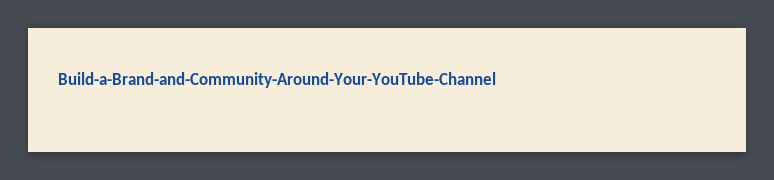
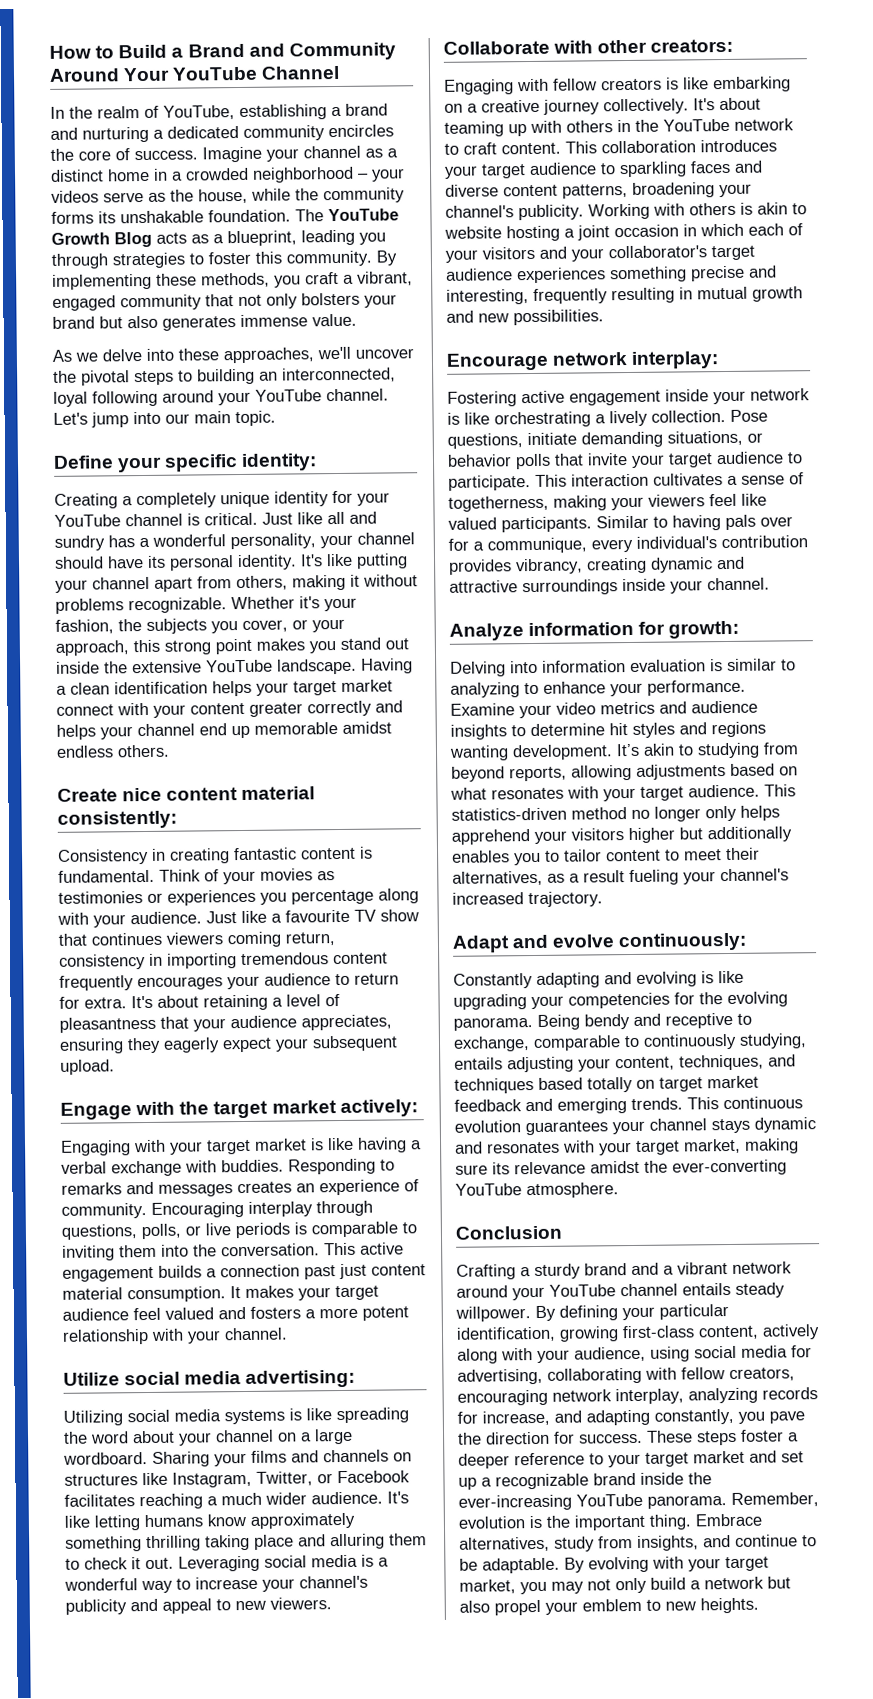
[58,72,496,88] Build-a-Brand-and-Community-Around-Your-YouTube-Channel -> [49,42,396,61] [49,65,341,82] [50,103,388,120] [50,124,394,143] [50,145,398,163] [50,166,405,183] [51,187,405,204] [51,208,399,224] [51,229,386,248] [51,250,397,269] [52,271,413,290] [52,292,397,311] [52,313,357,331] [52,346,414,364] [53,367,396,386] [53,388,389,407] [53,410,276,428] [53,453,318,473] [54,490,390,509] [54,511,377,527] [54,532,415,551] [54,553,408,571] [55,574,418,593] [55,596,357,614] [55,618,345,634] [55,637,409,656] [56,658,413,675] [56,679,393,697] [56,700,403,718] [56,721,392,740] [56,744,170,758] [57,786,316,802] [57,810,177,829] [57,846,373,865] [58,868,335,885] [58,888,419,906] [57,909,419,928] [58,931,335,948] [59,952,388,970] [59,973,399,991] [59,994,340,1011] [59,1014,392,1033] [59,1035,398,1054] [60,1059,115,1075] [60,1099,418,1120] [60,1137,422,1156] [61,1158,395,1177] [61,1179,419,1197] [61,1200,373,1219] [61,1221,417,1240] [62,1242,404,1261] [62,1263,426,1282] [62,1285,379,1303] [62,1306,409,1321] [62,1327,288,1345] [63,1369,356,1388] [63,1407,409,1426] [63,1428,353,1446] [63,1449,412,1467] [64,1470,410,1488] [64,1491,409,1510] [64,1512,355,1531] [65,1533,427,1552] [65,1554,389,1572] [64,1575,368,1594] [65,1597,332,1615] [443,38,734,55] [444,76,791,95] [444,97,761,115] [444,118,794,137] [444,139,777,155] [444,160,763,179] [445,182,752,199] [445,202,807,221] [444,223,803,242] [445,245,755,263] [446,265,777,284] [446,286,803,305] [446,309,604,326] [446,351,720,371] [447,388,810,407] [447,409,768,428] [447,430,763,449] [447,451,803,470] [448,472,804,491] [448,493,767,512] [448,514,793,533] [448,535,808,554] [449,556,745,575] [449,577,770,596] [449,620,740,641] [450,658,796,677] [450,679,746,698] [450,700,758,719] [450,721,766,740] [449,742,799,761] [451,763,798,782] [450,784,796,802] [451,805,780,822] [451,826,792,845] [452,847,760,866] [452,868,789,886] [452,891,603,908] [452,932,748,953] [453,970,744,989] [453,991,788,1010] [453,1012,752,1031] [453,1033,807,1052] [454,1054,796,1073] [454,1075,759,1094] [454,1096,803,1114] [454,1117,816,1136] [455,1138,799,1156] [455,1159,787,1176] [455,1182,619,1199] [455,1225,563,1240] [456,1261,792,1280] [456,1282,785,1301] [455,1304,729,1322] [456,1324,820,1342] [457,1345,812,1364] [457,1367,795,1385] [457,1387,818,1406] [457,1408,805,1426] [458,1429,799,1446] [458,1450,804,1469] [458,1472,712,1490] [458,1492,819,1511] [458,1513,762,1531] [459,1534,817,1552] [459,1556,769,1574] [459,1576,791,1595] [459,1597,759,1616] How to Build a Brand and Community Around Your YouTube Channel // In the realm of YouTube, establishing a brand and nurturing a dedicated community encircles the core of success. Imagine your channel as a distinct home in a crowded neighborhood – your videos serve as the house, while the community forms its unshakable foundation. The YouTube Growth Blog acts as a blueprint, leading you through strategies to foster this community. By implementing these methods, you craft a vibrant, engaged community that not only bolsters your brand but also generates immense value. // As we delve into these approaches, we'll uncover the pivotal steps to building an interconnected, loyal following around your YouTube channel. Let's jump into our main topic. // Define your specific identity: // Creating a completely unique identity for your YouTube channel is critical. Just like all and sundry has a wonderful personality, your channel should have its personal identity. It's like putting your channel apart from others, making it without problems recognizable. Whether it's your fashion, the subjects you cover, or your approach, this strong point makes you stand out inside the extensive YouTube landscape. Having a clean identification helps your target market connect with your content greater correctly and helps your channel end up memorable amidst endless others. // Create nice content material consistently: // Consistency in creating fantastic content is fundamental. Think of your movies as testimonies or experiences you percentage along with your audience. Just like a favourite TV show that continues viewers coming return, consistency in importing tremendous content frequently encourages your audience to return for extra. It's about retaining a level of pleasantness that your audience appreciates, ensuring they eagerly expect your subsequent upload. // Engage with the target market actively: // Engaging with your target market is like having a verbal exchange with buddies. Responding to remarks and messages creates an experience of community. Encouraging interplay through questions, polls, or live periods is comparable to inviting them into the conversation. This active engagement builds a connection past just content material consumption. It makes your target audience feel valued and fosters a more potent relationship with your channel. // Utilize social media advertising: // Utilizing social media systems is like spreading the word about your channel on a large wordboard. Sharing your films and channels on structures like Instagram, Twitter, or Facebook facilitates reaching a much wider audience. It's like letting humans know approximately something thrilling taking place and alluring them to check it out. Leveraging social media is a wonderful way to increase your channel's publicity and appeal to new viewers. // Collaborate with other creators: // Engaging with fellow creators is like embarking on a creative journey collectively. It's about teaming up with others in the YouTube network to craft content. This collaboration introduces your target audience to sparkling faces and diverse content patterns, broadening your channel's publicity. Working with others is akin to website hosting a joint occasion in which each of your visitors and your collaborator's target audience experiences something precise and interesting, frequently resulting in mutual growth and new possibilities. // Encourage network interplay: // Fostering active engagement inside your network is like orchestrating a lively collection. Pose questions, initiate demanding situations, or behavior polls that invite your target audience to participate. This interaction cultivates a sense of togetherness, making your viewers feel like valued participants. Similar to having pals over for a communique, every individual's contribution provides vibrancy, creating dynamic and attractive surroundings inside your channel. // Analyze information for growth: // Delving into information evaluation is similar to analyzing to enhance your performance. Examine your video metrics and audience insights to determine hit styles and regions wanting development. It’s akin to studying from beyond reports, allowing adjustments based on what resonates with your target audience. This statistics-driven method no longer only helps apprehend your visitors higher but additionally enables you to tailor content to meet their alternatives, as a result fueling your channel's increased trajectory. // Adapt and evolve continuously: // Constantly adapting and evolving is like upgrading your competencies for the evolving panorama. Being bendy and receptive to exchange, comparable to continuously studying, entails adjusting your content, techniques, and techniques based totally on target market feedback and emerging trends. This continuous evolution guarantees your channel stays dynamic and resonates with your target market, making sure its relevance amidst the ever-converting YouTube atmosphere. // Conclusion // Crafting a sturdy brand and a vibrant network around your YouTube channel entails steady willpower. By defining your particular identification, growing first-class content, actively along with your audience, using social media for advertising, collaborating with fellow creators, encouraging network interplay, analyzing records for increase, and adapting constantly, you pave the direction for success. These steps foster a deeper reference to your target market and set up a recognizable brand inside the ever-increasing YouTube panorama. Remember, evolution is the important thing. Embrace alternatives, study from insights, and continue to be adaptable. By evolving with your target market, you may not only build a network but also propel your emblem to new heights.

